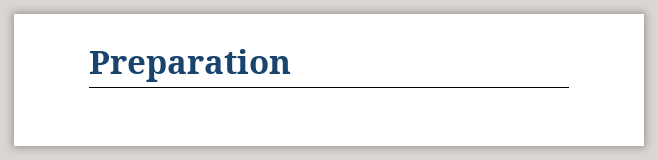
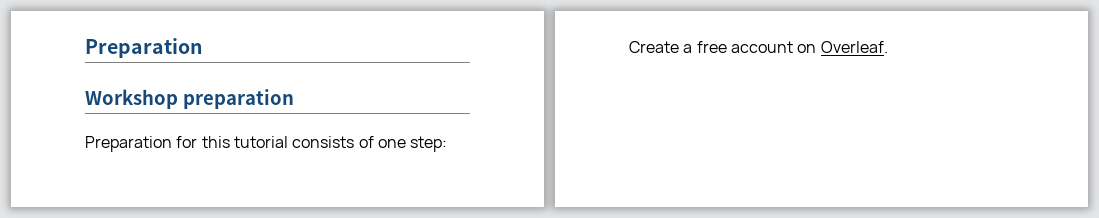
[89,49,291,82] Preparation -> [85,38,203,58] [85,89,294,109] [85,136,448,152] [629,41,888,53] Preparation // Workshop preparation // Preparation for this tutorial consists of one step: Create a free account on Overleaf.

